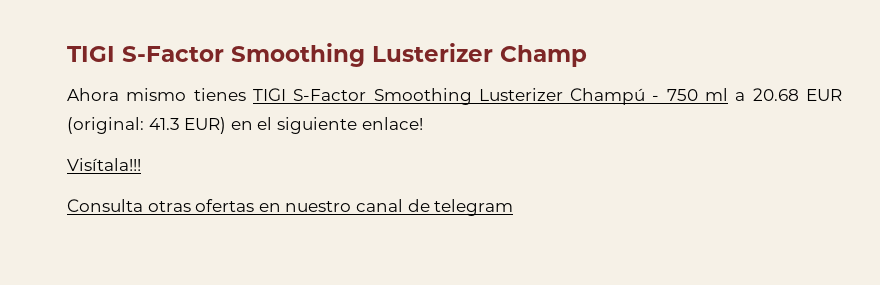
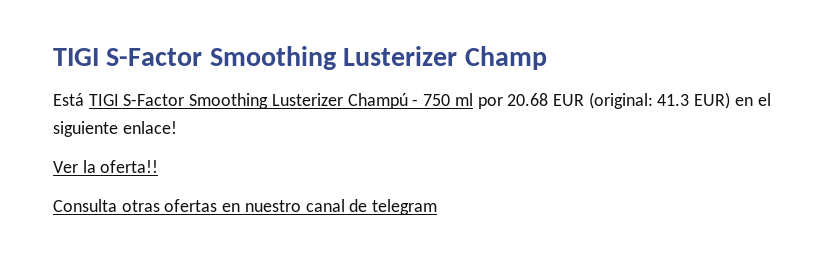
[67,88,246,101] Ahora mismo tienes -> [53,93,84,106] Está
[735,92,746,101] a -> [477,97,503,109] por
[67,158,141,171] Visítala!!! -> [53,160,159,173] Ver la oferta!!

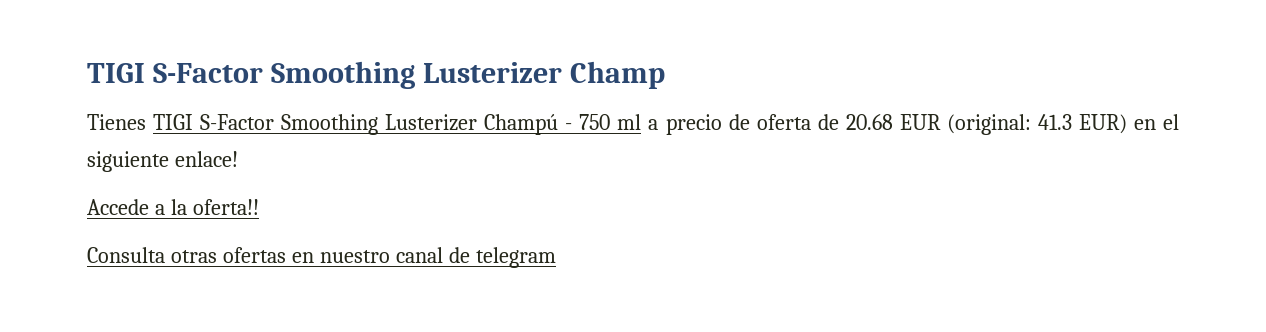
[53,93,84,106] Está -> [87,114,146,130] Tienes
[477,97,503,109] por -> [648,114,839,135] a precio de oferta de
[53,161,78,173] Ver -> [87,199,165,215] Accede a

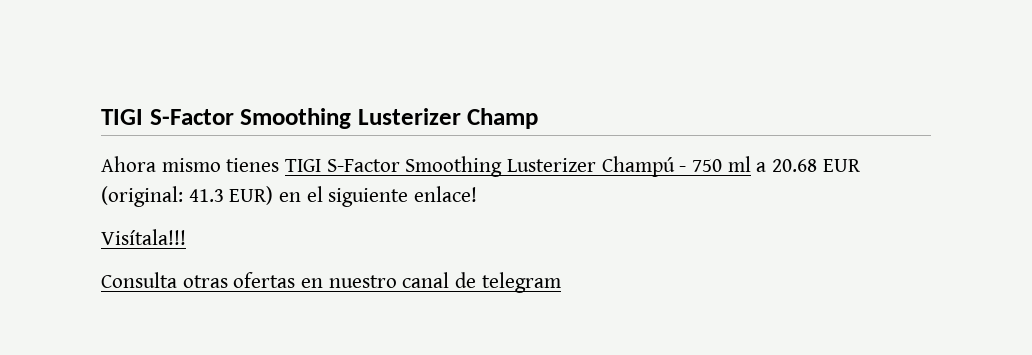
[87,114,146,130] Tienes -> [101,156,280,172] Ahora mismo tienes
[665,114,839,135] precio de oferta de -> (767, 167) none
[87,199,259,215] Accede a la oferta!! -> [101,229,186,245] Visítala!!!

